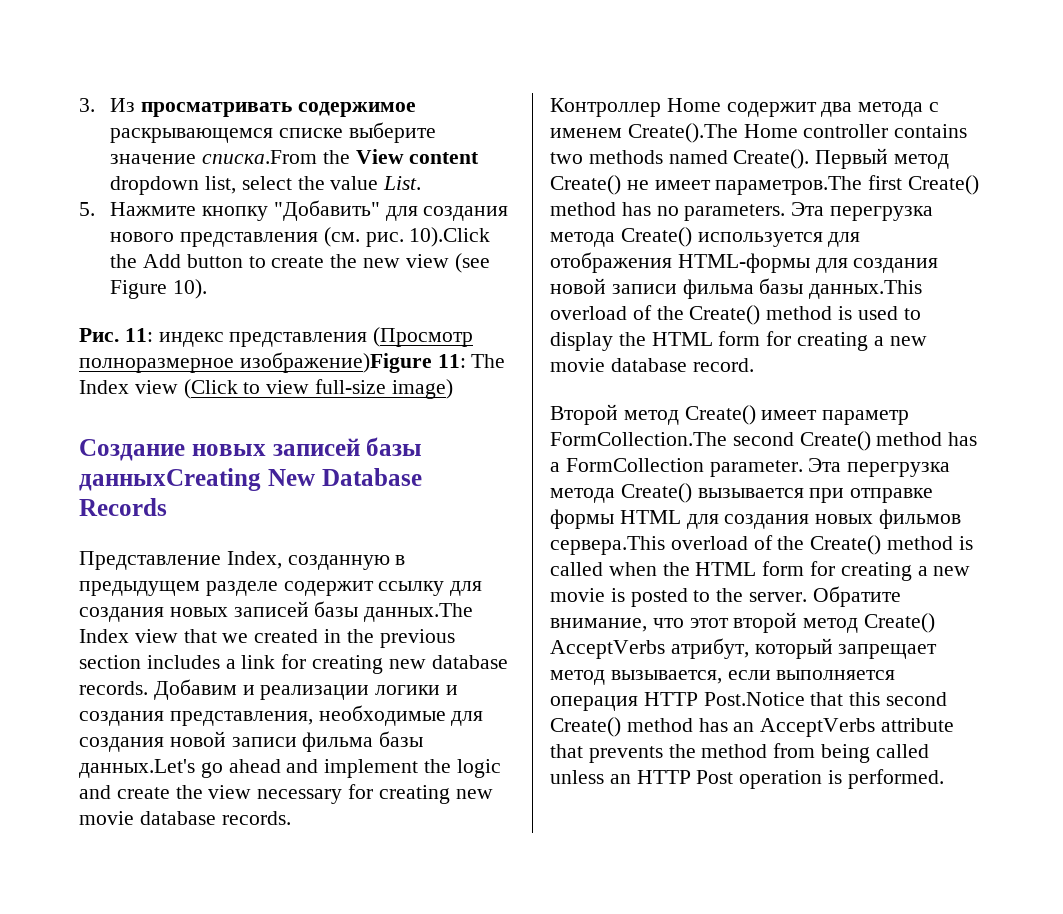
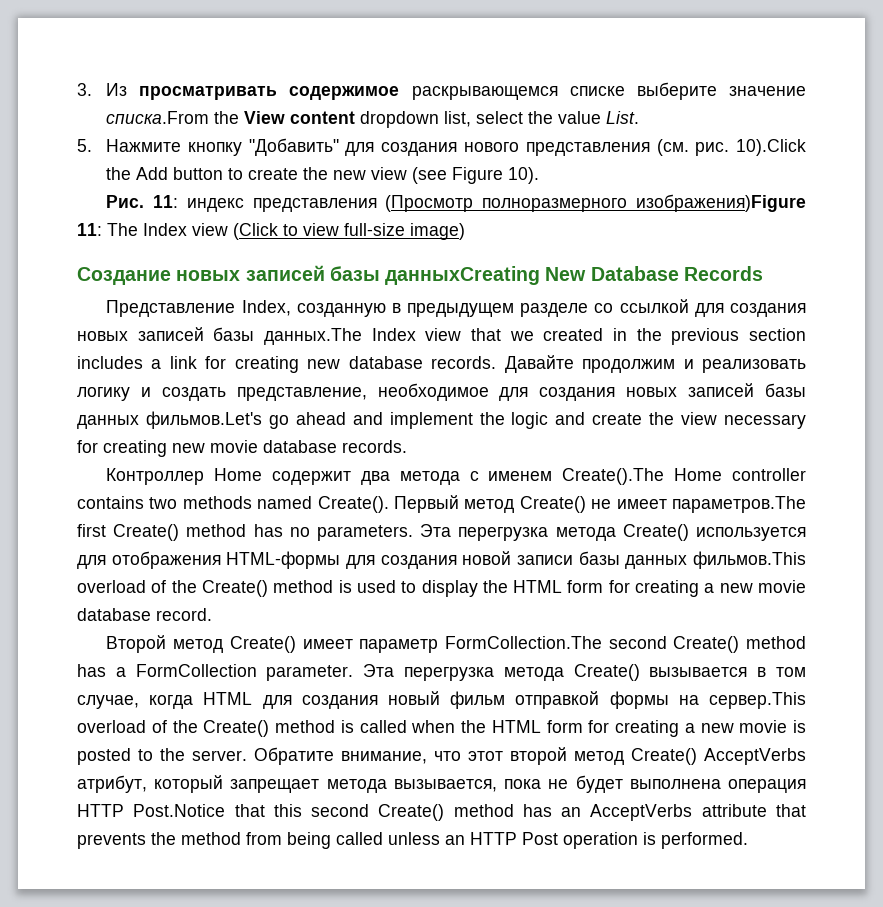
[79,352,432,373] полноразмерное изображение)Figure -> [482,194,807,212] полноразмерного изображения)Figure
[283,581,445,596] содержит ссылку -> [594,299,689,313] со ссылкой
[153,679,459,700] [79,705,484,726] [79,731,424,752] [79,759,195,778] Добавим и реализации логики и создания представления, необходимые для создания новой записи фильма базы данных.Let's -> [504,355,806,373] [77,383,807,401] [77,411,262,429] Давайте продолжим и реализовать логику и создать представление, необходимое для создания новых записей базы данных фильмов.Let's
[682,278,923,299] фильма базы данных.This -> [578,551,806,569] базы данных фильмов.This
[809,488,934,503] [550,509,962,529] [550,536,665,555] при отправке формы HTML для создания новых фильмов сервера.This -> [757,667,806,677] [77,691,806,709] в том случае, когда HTML для создания новый фильм отправкой формы на сервер.This
[550,670,896,685] метод вызывается, если выполняется -> [326,775,721,793] метода вызывается, пока не будет выполнена

